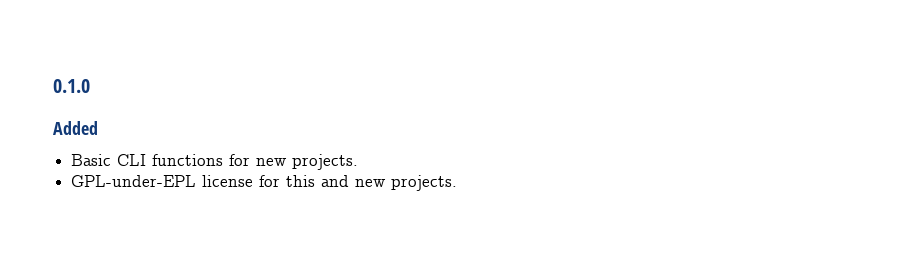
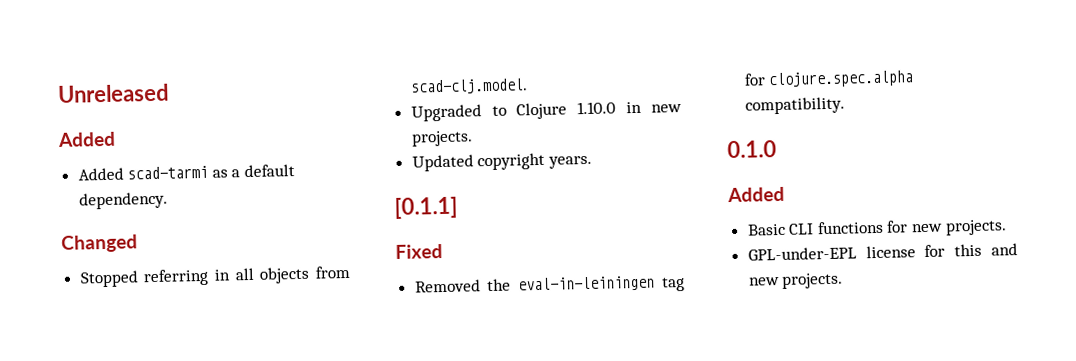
(53, 86) none -> [57,83,169,103] [57,131,116,147] [77,164,296,181] [78,191,168,210] [61,234,138,253] [79,265,350,288] [409,78,528,95] [410,101,682,122] [410,130,473,147] [411,152,592,172] [394,196,458,219] [395,244,443,259] [414,275,685,293] [743,70,915,89] [744,96,845,115] Unreleased // Added // Added scad-tarmi as a default dependency. // Changed // Stopped referring in all objects from scad-clj.model. // Upgraded to Clojure 1.10.0 in new projects. // Updated copyright years. // [0.1.1] // Fixed // Removed the eval-in-leiningen tag for clojure.spec.alpha compatibility. //

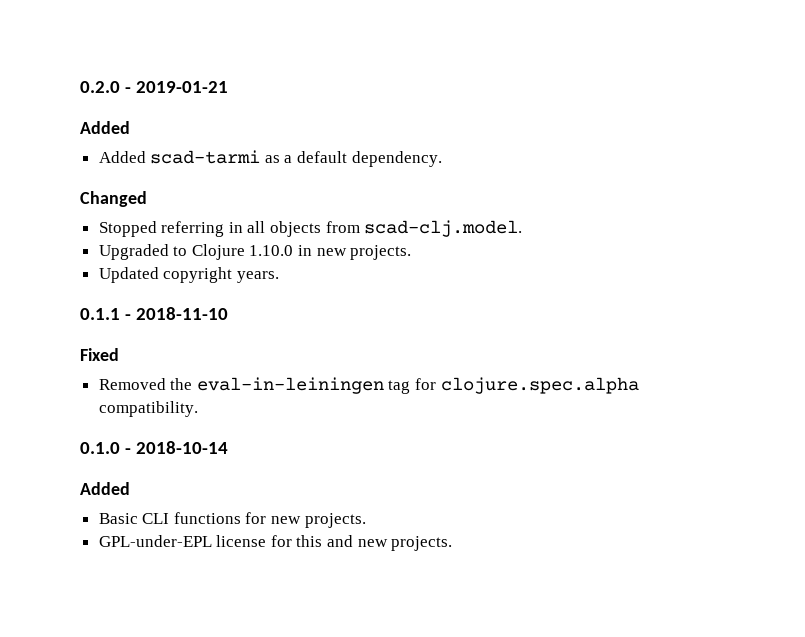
[57,83,169,103] Unreleased -> [80,81,228,93] 0.2.0 - 2019-01-21
[394,196,458,219] [0.1.1] -> [80,307,228,320] 0.1.1 - 2018-11-10
(777, 149) none -> [124,441,228,454] - 2018-10-14

